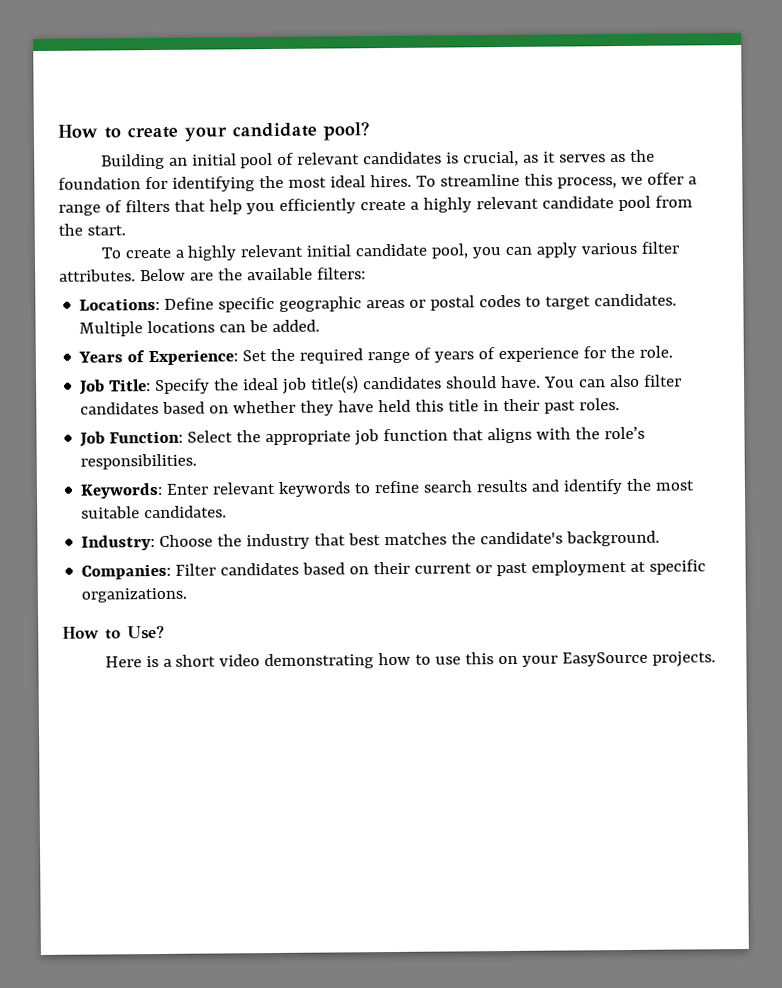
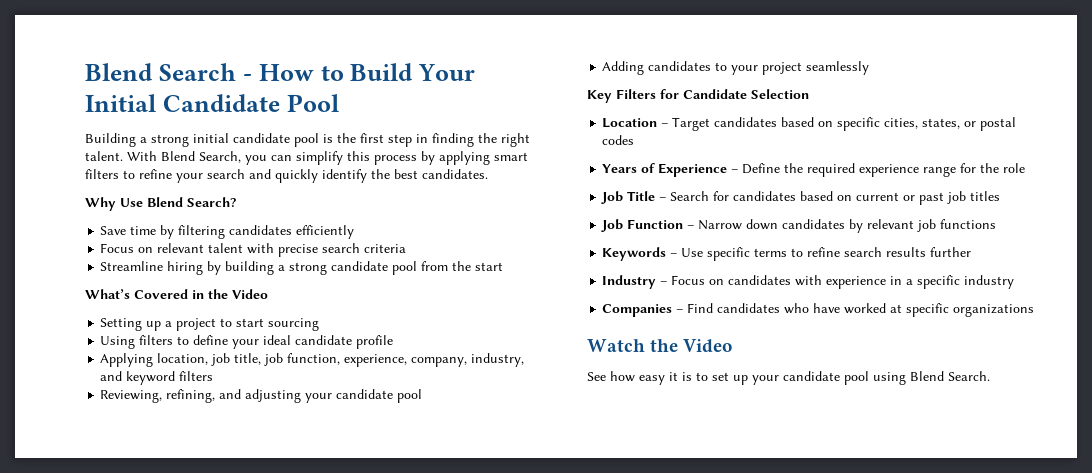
[57,121,370,142] [100,149,656,170] [58,172,697,192] [58,195,693,216] [58,223,126,236] [100,241,680,261] [59,267,366,282] [79,293,678,313] [79,319,321,337] [78,347,580,366] How to create your candidate pool? // Building an initial pool of relevant candidates is crucial, as it serves as the foundation for identifying the most ideal hires. To streamline this process, we offer a range of filters that help you efficiently create a highly relevant candidate pool from the start. // To create a highly relevant initial candidate pool, you can apply various filter attributes. Below are the available filters: // Locations: Define specific geographic areas or postal codes to target candidates. Multiple locations can be added. // Years of Experience: Set the required range of years of experience -> [85,63,476,81] [85,94,339,112] [85,133,530,147] [85,151,528,165] [85,169,488,183] [85,197,237,211] [100,225,355,239] [100,243,407,257] [100,261,504,275] [85,289,268,299] [100,318,320,331] [100,335,394,349] [100,353,525,367] [100,371,214,385] [100,389,423,403] [602,61,870,75] [587,89,809,103] [602,117,1017,131] [602,135,635,145] [602,163,957,177] Blend Search - How to Build Your Initial Candidate Pool // Building a strong initial candidate pool is the first step in finding the right talent. With Blend Search, you can simplify this process by applying smart filters to refine your search and quickly identify the best candidates. // Why Use Blend Search? // Save time by filtering candidates efficiently // Focus on relevant talent with precise search criteria // Streamline hiring by building a strong candidate pool from the start // What’s Covered in the Video // Setting up a project to start sourcing // Using filters to define your ideal candidate profile // Applying location, job title, job function, experience, company, industry, and keyword filters // Reviewing, refining, and adjusting your candidate pool // Adding candidates to your project seamlessly // Key Filters for Candidate Selection // Location – Target candidates based on specific cities, states, or postal codes // Years of Experience – Define the required experience range
[639,345,674,358] [79,374,683,395] [80,398,621,416] [79,426,646,447] [80,453,198,470] [80,478,695,499] [81,505,228,519] [81,530,661,551] [81,559,707,580] [81,587,188,603] [62,624,165,640] [104,651,717,670] role. // Job Title: Specify the ideal job title(s) candidates should have. You can also filter candidates based on whether they have held this title in their past roles. // Job Function: Select the appropriate job function that aligns with the role’s responsibilities. // Keywords: Enter relevant keywords to refine search results and identify the most suitable candidates. // Industry: Choose the industry that best matches the candidate's background. // Companies: Filter candidates based on their current or past employment at specific organizations. // How to Use? // Here is a short video demonstrating how to use this on your EasySource projects. -> [1003,163,1026,173] [601,191,1001,205] [601,219,997,233] [602,247,972,261] [602,275,1015,289] [602,303,1035,317] [587,339,733,353] [587,371,990,385] role // Job Title – Search for candidates based on current or past job titles // Job Function – Narrow down candidates by relevant job functions // Keywords – Use specific terms to refine search results further // Industry – Focus on candidates with experience in a specific industry // Companies – Find candidates who have worked at specific organizations // Watch the Video // See how easy it is to set up your candidate pool using Blend Search.

